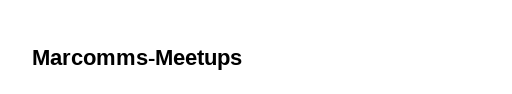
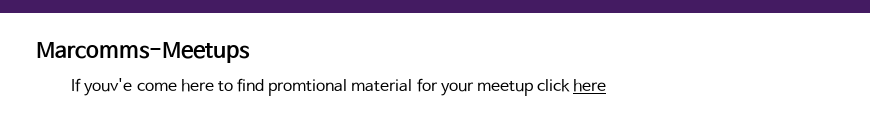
(242, 60) none -> [71,78,607,96] // If youv'e come here to find promtional material for your meetup click here

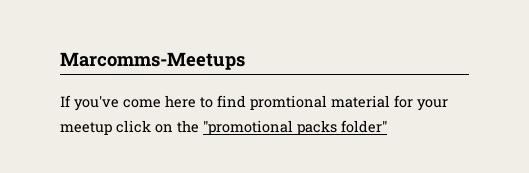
[84,78,133,96] youv'e -> [74,95,119,111] you've
[573,79,607,92] here -> [155,120,387,135] on the "promotional packs folder"

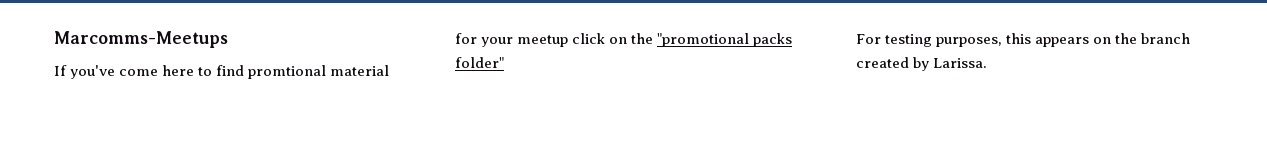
(387, 126) none -> [856,33,1191,47] [856,57,988,71] // For testing purposes, this appears on the branch created by Larissa.

